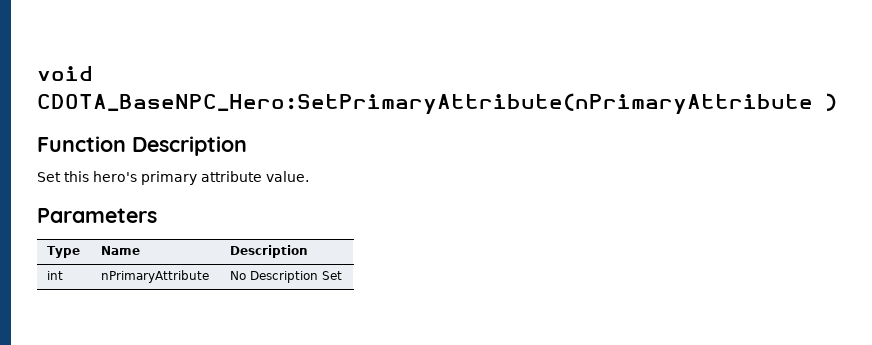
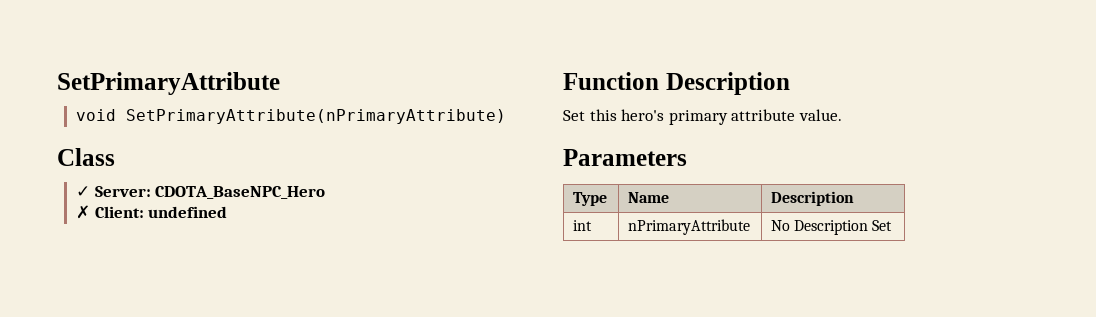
[37,66,93,81] [37,93,837,115] void CDOTA_BaseNPC_Hero:SetPrimaryAttribute(nPrimaryAttribute ) -> [57,72,280,95] [76,109,507,124] [57,148,115,166] [76,186,326,199] [76,205,228,219] SetPrimaryAttribute // void SetPrimaryAttribute(nPrimaryAttribute) // Class // ✓ Server: CDOTA_BaseNPC_Hero // ✗ Client: undefined

